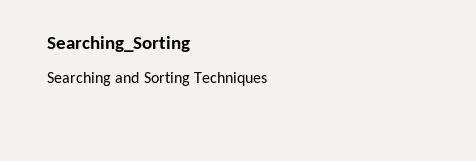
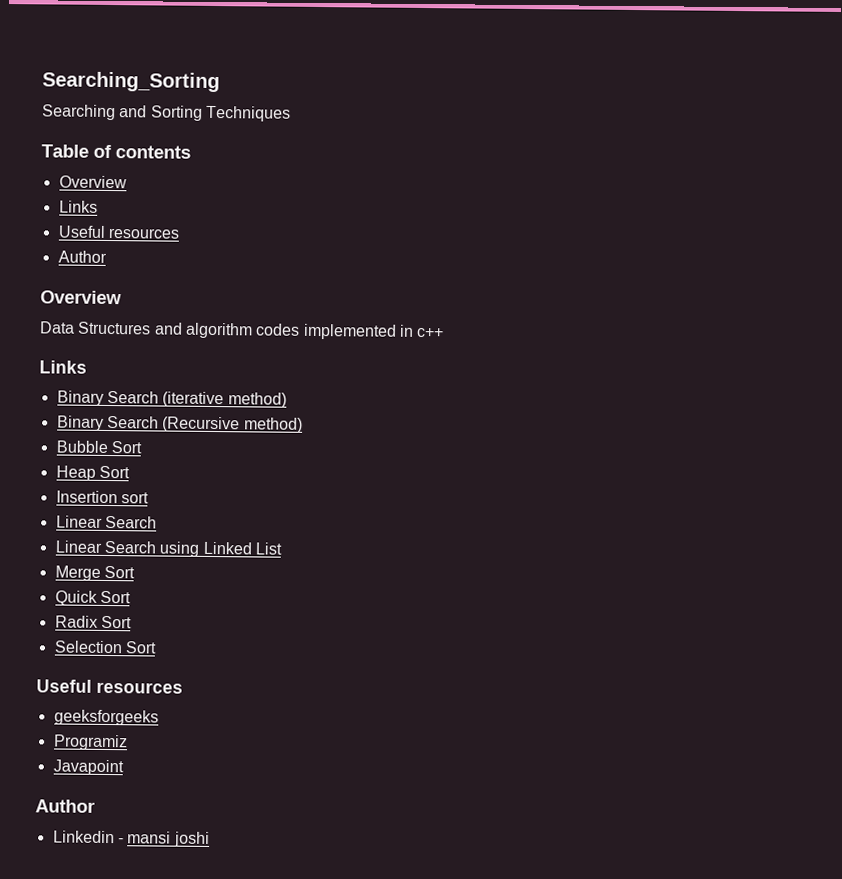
(267, 79) none -> [41,144,191,159] [58,175,127,189] [58,200,98,213] [57,225,180,239] [57,250,107,263] [40,290,122,305] [40,321,445,340] [39,360,87,374] [56,390,287,408] [56,415,303,433] [55,440,142,454] [55,465,130,481] [55,490,149,504] [55,515,157,529] [54,540,283,557] [54,565,135,581] [54,590,131,606] [54,615,132,629] [53,640,157,654] [36,679,183,694] [53,709,159,726] [53,734,128,751] [52,759,124,776] [35,799,95,813] [52,830,210,847] // Table of contents // Overview // Links // Useful resources // Author // Overview // Data Structures and algorithm codes implemented in c++ // Links // Binary Search (iterative method) // Binary Search (Recursive method) // Bubble Sort // Heap Sort // Insertion sort // Linear Search // Linear Search using Linked List // Merge Sort // Quick Sort // Radix Sort // Selection Sort // Useful resources // geeksforgeeks // Programiz // Javapoint // Author // Linkedin - mansi joshi

